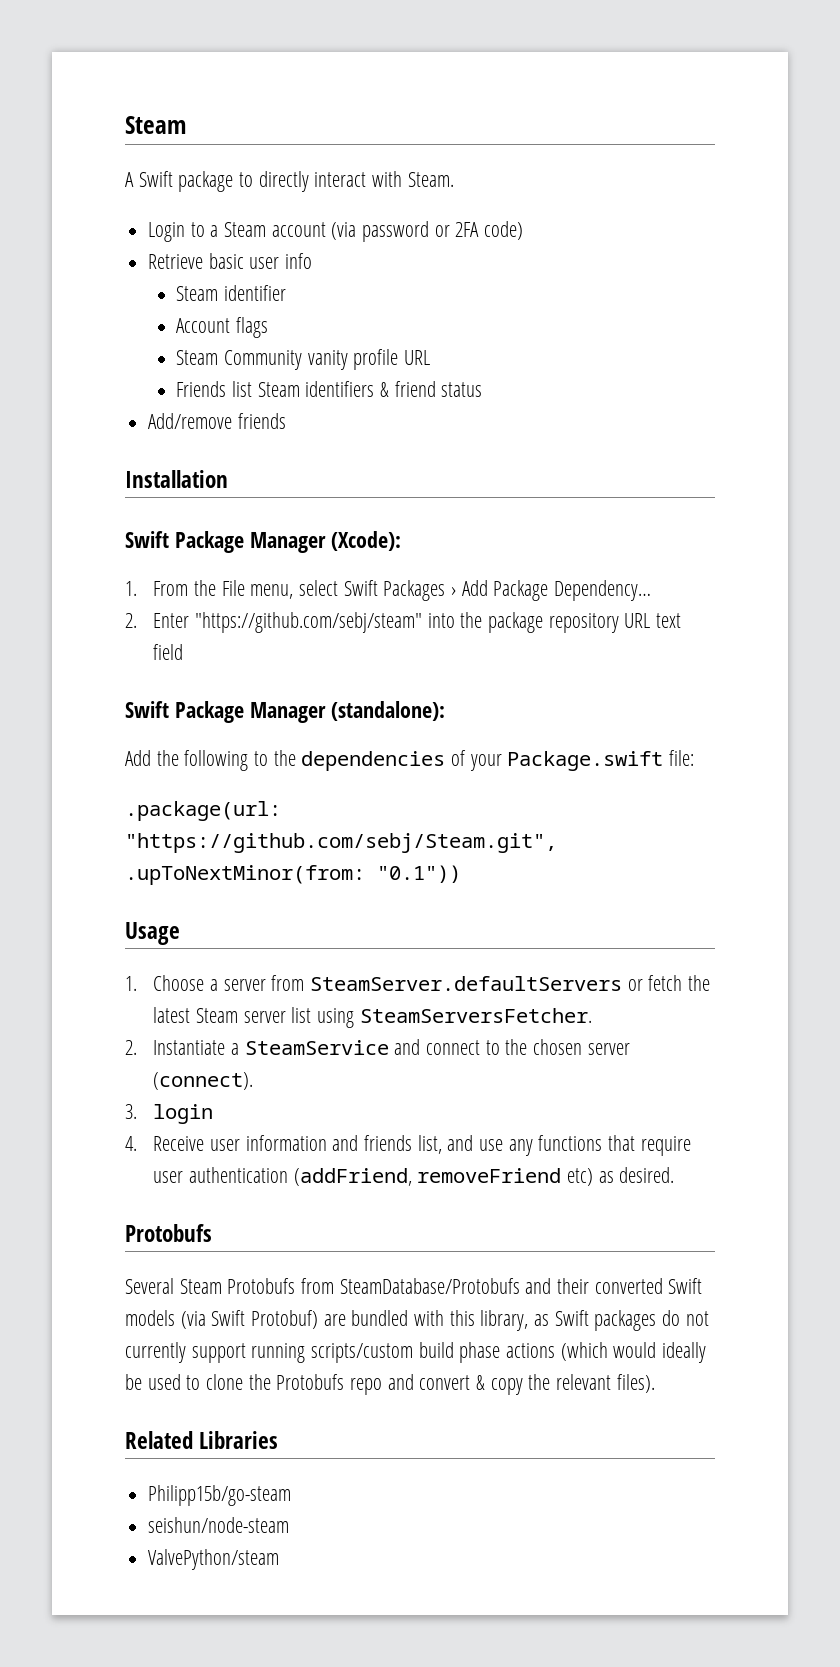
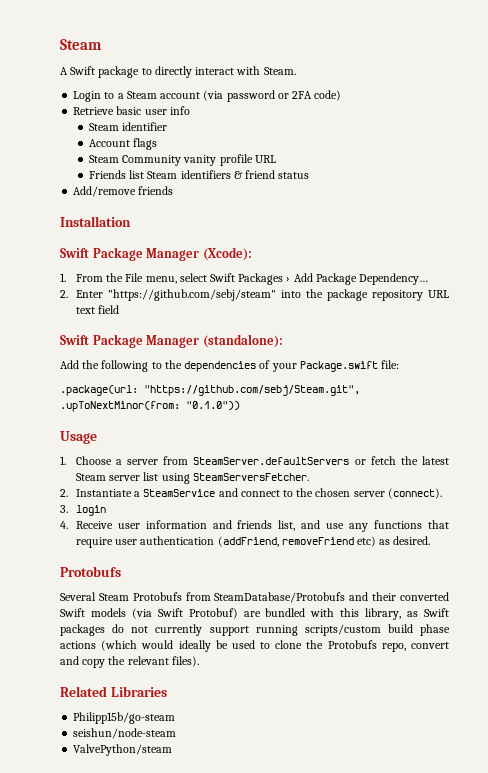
[377,865,461,883] "0.1")) -> [186,401,240,410] "0.1.0"))
[350,1374,486,1395] repo and convert & -> [381,642,450,652] [60,656,79,665] repo, convert and

